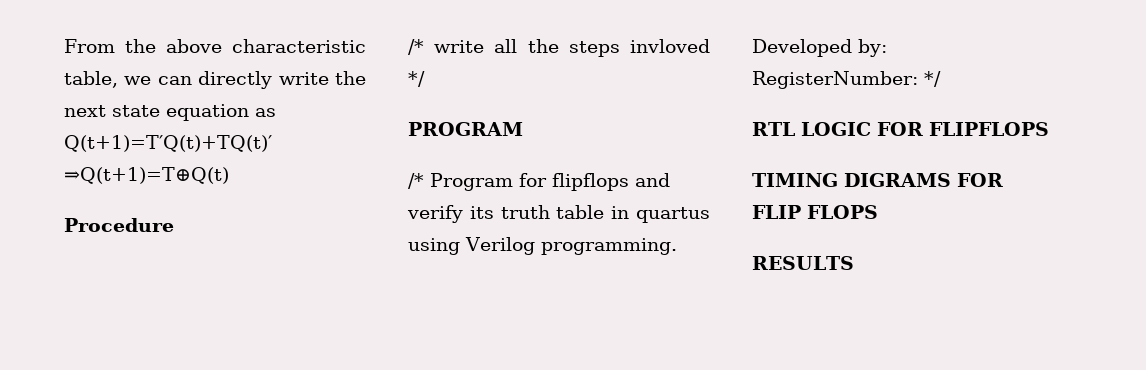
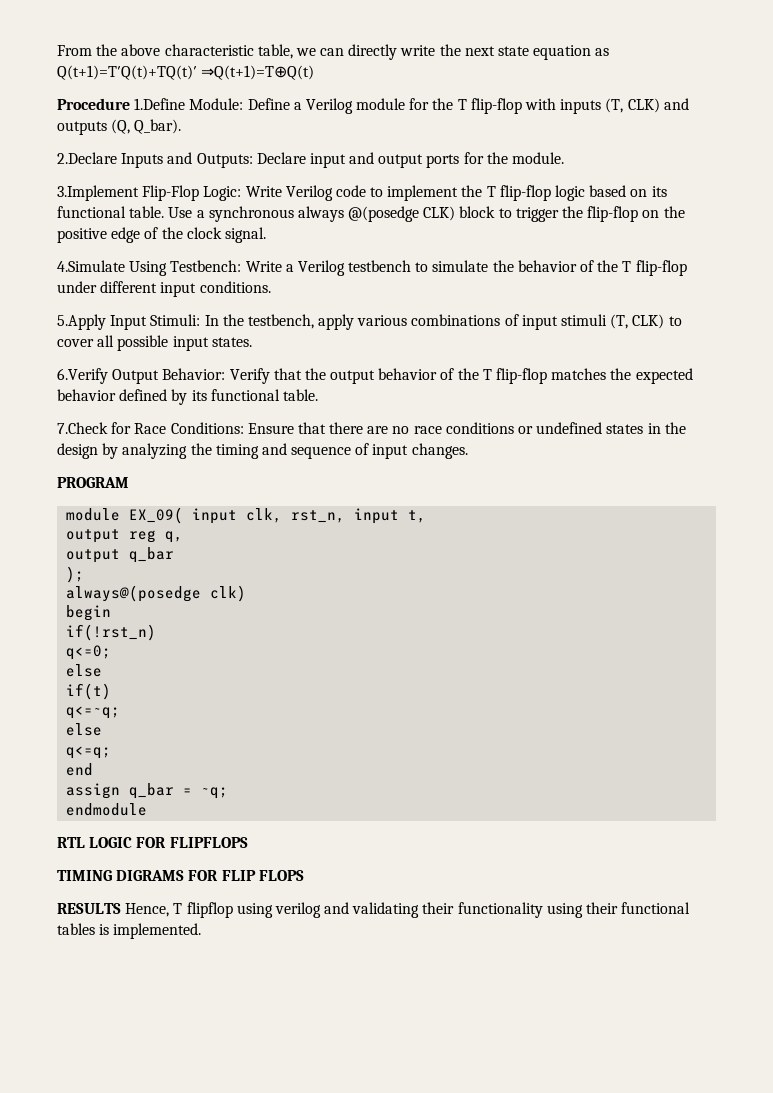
[408,39,710,57] [408,71,425,87] [408,122,523,136] [408,173,670,191] [407,205,710,223] [408,237,677,255] [752,39,887,57] [752,71,941,89] // /* write all the steps invloved */ // PROGRAM // /* Program for flipflops and verify its truth table in quartus using Verilog programming. Developed by: RegisterNumber: */ -> [134,98,689,114] [57,119,182,135] [57,152,565,168] [57,185,667,201] [57,206,685,222] [57,227,266,243] [57,260,687,276] [57,281,271,297] [57,314,682,330] [57,335,252,351] [57,368,693,384] [57,389,318,405] [57,422,686,434] [57,443,468,459] [57,477,129,488] [66,507,427,524] [66,529,184,543] [66,547,175,563] [66,566,85,583] [66,585,247,602] [66,605,112,621] [66,624,157,641] [66,645,112,660] [66,664,103,677] [66,683,112,700] [66,706,121,719] [66,723,103,736] [66,746,112,759] [66,763,94,776] [66,783,229,799] [66,803,148,816] 1.Define Module: Define a Verilog module for the T flip-flop with inputs (T, CLK) and outputs (Q, Q_bar). // 2.Declare Inputs and Outputs: Declare input and output ports for the module. // 3.Implement Flip-Flop Logic: Write Verilog code to implement the T flip-flop logic based on its functional table. Use a synchronous always @(posedge CLK) block to trigger the flip-flop on the positive edge of the clock signal. // 4.Simulate Using Testbench: Write a Verilog testbench to simulate the behavior of the T flip-flop under different input conditions. // 5.Apply Input Stimuli: In the testbench, apply various combinations of input stimuli (T, CLK) to cover all possible input states. // 6.Verify Output Behavior: Verify that the output behavior of the T flip-flop matches the expected behavior defined by its functional table. // 7.Check for Race Conditions: Ensure that there are no race conditions or undefined states in the design by analyzing the timing and sequence of input changes. // PROGRAM // module EX_09( input clk, rst_n, input t, // output reg q, // output q_bar // ); // always@(posedge clk) // begin // if(!rst_n) // q<=0; // else // if(t) // q<=~q; // else // q<=q; // end // assign q_bar = ~q; // endmodule
(854, 263) none -> [125,902,691,918] [57,923,202,939] Hence, T flipflop using verilog and validating their functionality using their functional tables is implemented.

